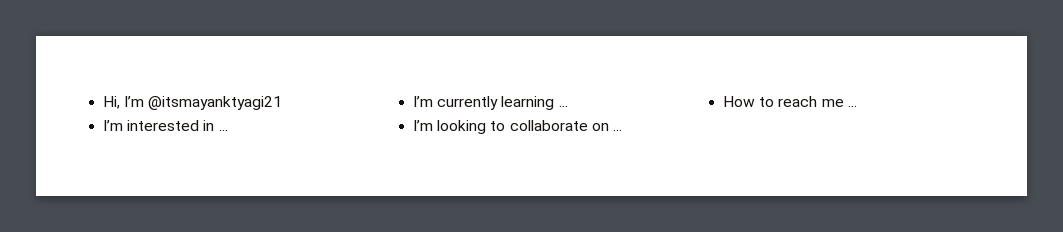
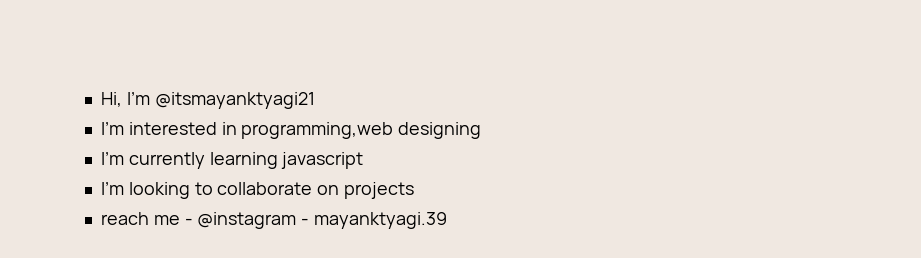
[218,129,228,131] ... -> [241,122,482,139] programming,web designing
[558,105,568,107] ... -> [281,152,364,169] javascript
[612,129,622,131] [723,96,857,107] ... // How to reach me ... -> [344,182,415,199] [100,212,448,229] projects // reach me - @instagram - mayanktyagi.39

